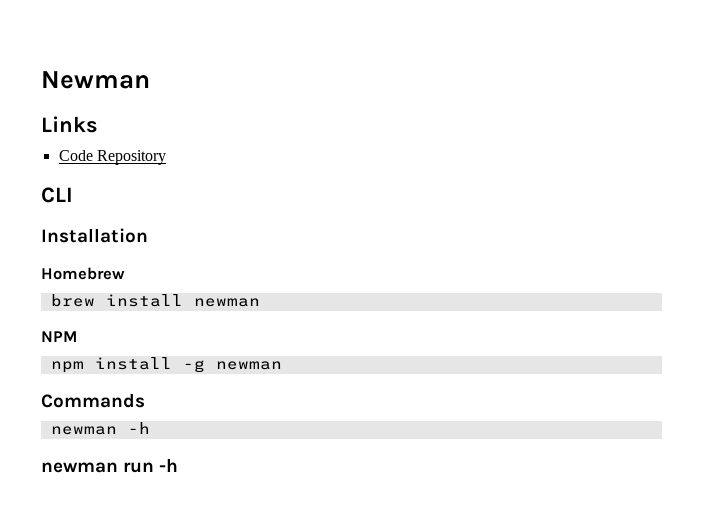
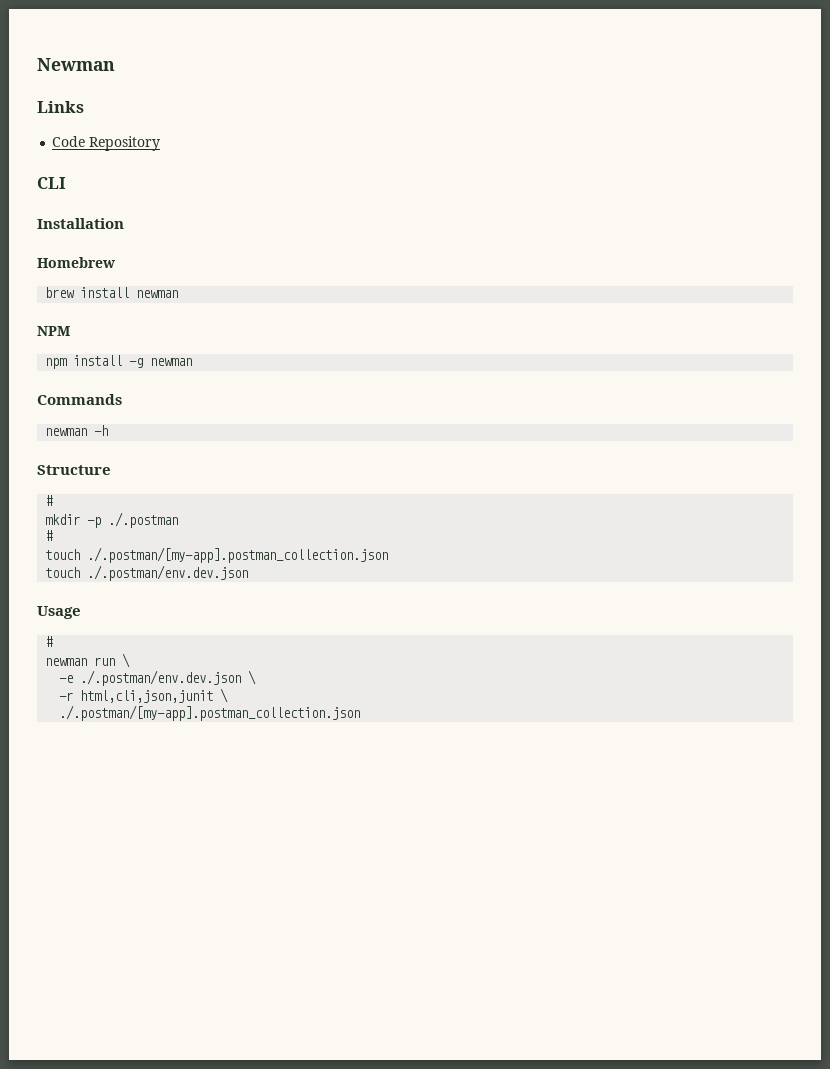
[41,458,179,473] newman run -h -> [37,465,111,475] [45,495,54,506] [45,512,179,528] [45,530,54,541] [45,547,389,563] [45,565,249,581] [37,606,81,619] [45,636,54,647] [45,653,131,668] [59,670,257,686] [59,688,229,703] [59,705,361,721] Structure // # // mkdir -p ./.postman // # // touch ./.postman/[my-app].postman_collection.json // touch ./.postman/env.dev.json // Usage // # // newman run \ // -e ./.postman/env.dev.json \ // -r html,cli,json,junit \ // ./.postman/[my-app].postman_collection.json

